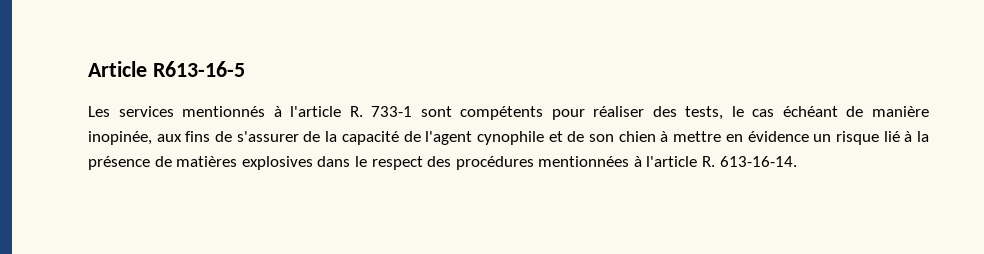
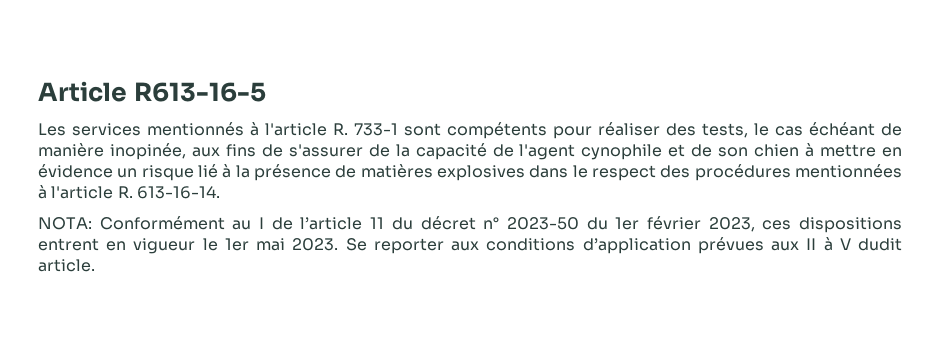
(797, 161) none -> [38,216,902,233] [38,237,903,254] [38,259,95,272] // NOTA: Conformément au I de l’article 11 du décret n° 2023-50 du 1er février 2023, ces dispositions entrent en vigueur le 1er mai 2023. Se reporter aux conditions d’application prévues aux II à V dudit article.

